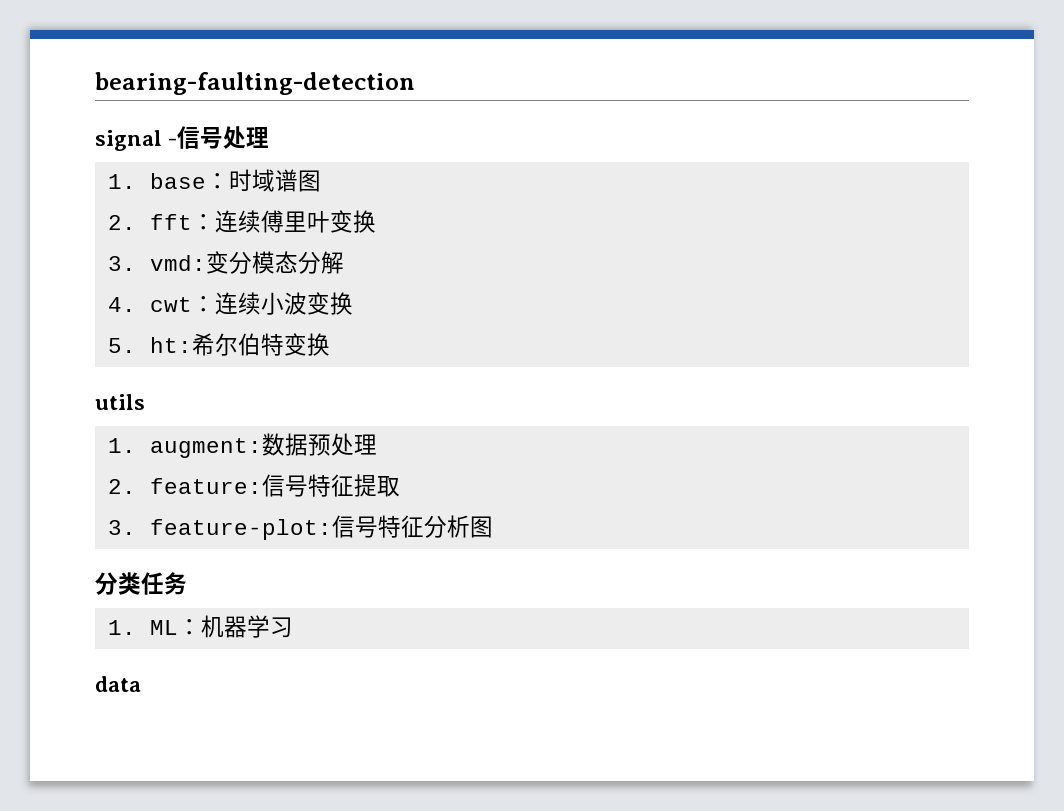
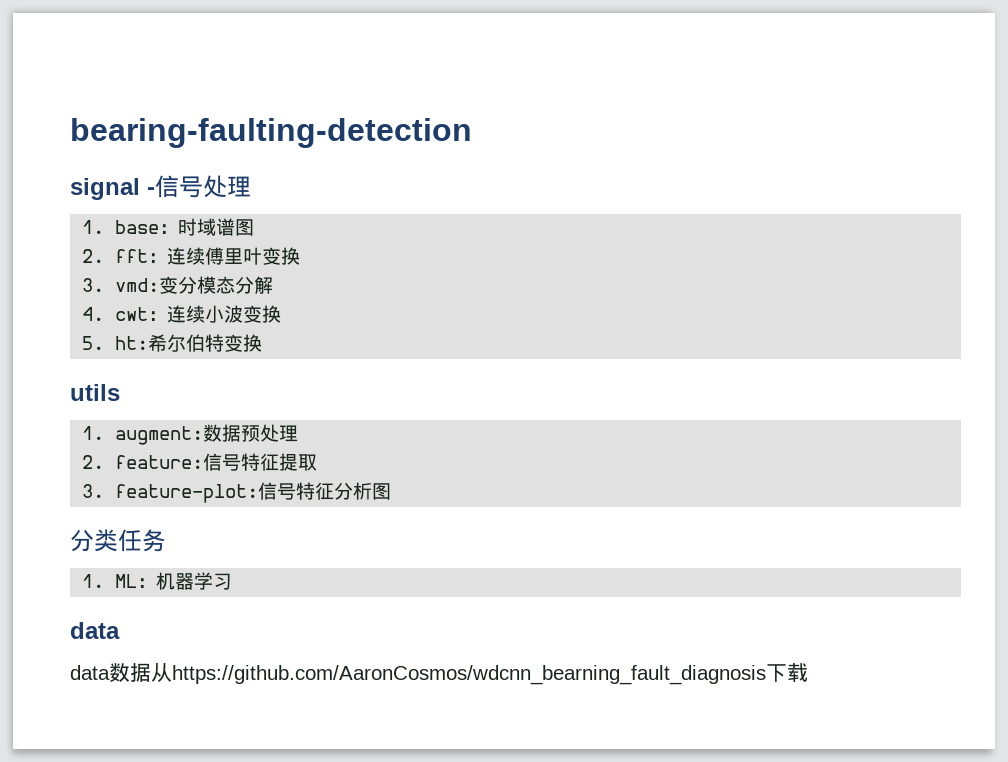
(141, 684) none -> [70,662,808,685] // data数据从https://github.com/AaronCosmos/wdcnn_bearning_fault_diagnosis下载

